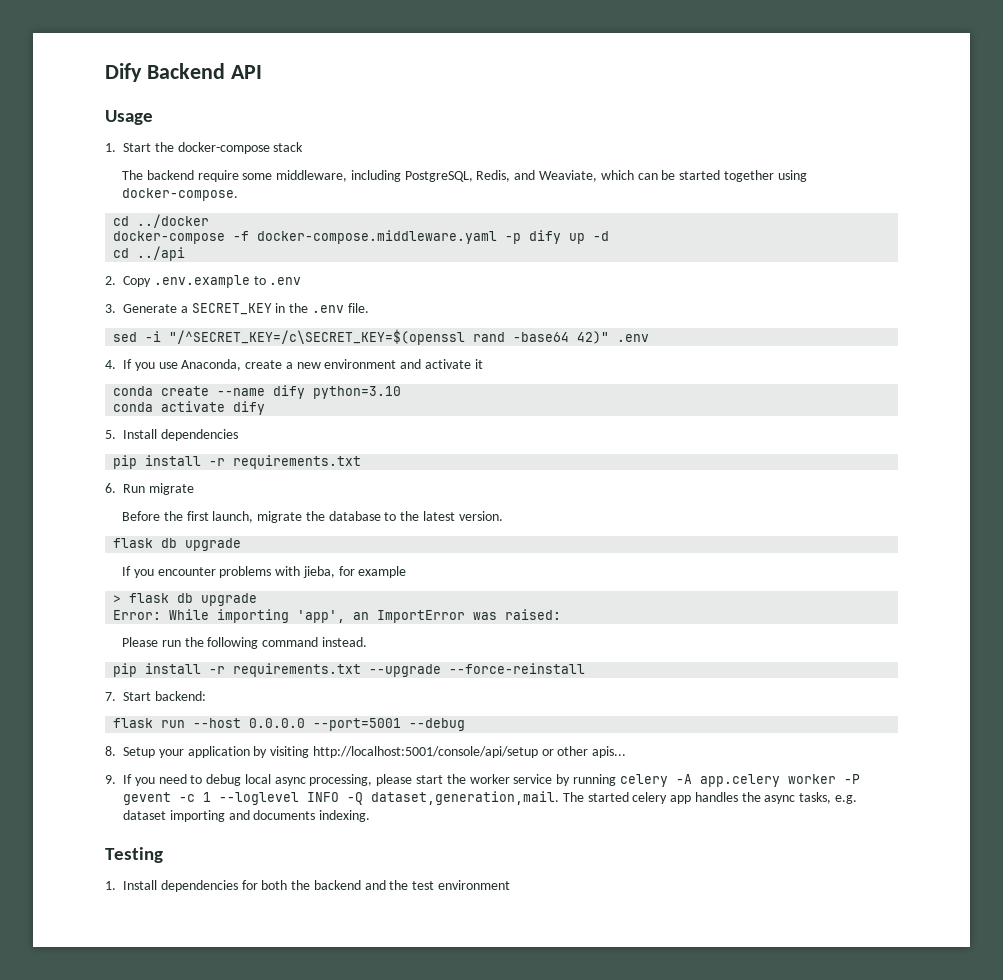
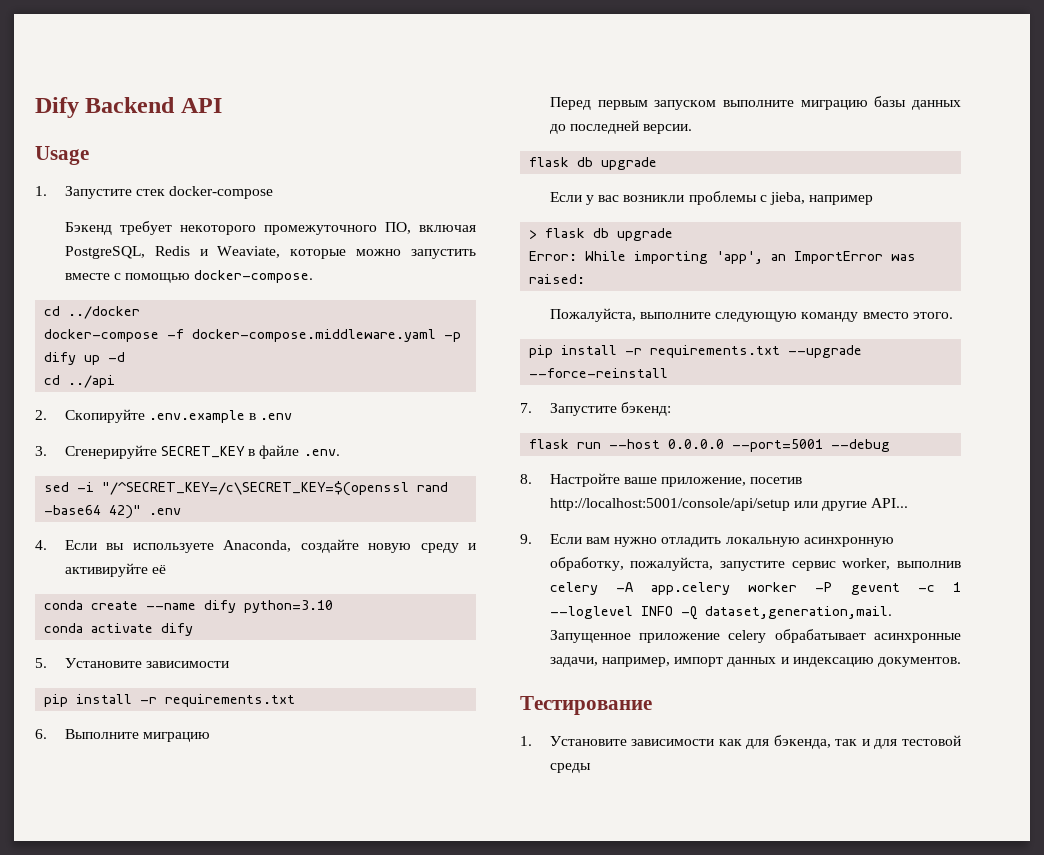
[123,142,304,154] [121,170,807,182] Start the docker-compose stack // The backend require some middleware, including PostgreSQL, Redis, and Weaviate, which can be started together using -> [64,186,274,199] [64,221,476,235] [64,246,476,259] [64,273,191,283] Запустите стек docker-compose // Бэкенд требует некоторого промежуточного ПО, включая PostgreSQL, Redis и Weaviate, которые можно запустить вместе с помощью
[123,275,266,288] Copy .env.example to -> [64,409,257,423] Скопируйте .env.example в
[123,303,369,315] Generate a SECRET_KEY in the .env file. -> [64,445,340,459] Сгенерируйте SECRET_KEY в файле .env.
[123,359,483,371] If you use Anaconda, create a new environment and activate it -> [64,539,476,553] [64,563,166,577] Если вы используете Anaconda, создайте новую среду и активируйте её
[123,429,238,441] Install dependencies -> [64,658,229,668] Установите зависимости
[123,483,194,495] [121,511,503,523] [113,538,242,551] [121,566,407,578] Run migrate // Before the first launch, migrate the database to the latest version. // flask db upgrade // If you encounter problems with jieba, for example -> [64,729,210,742] [549,96,961,110] [549,120,693,134] [529,157,658,170] [549,191,874,205] Выполните миграцию // Перед первым запуском выполните миграцию базы данных до последней версии. // flask db upgrade // Если у вас возникли проблемы с jieba, например
[121,637,367,649] Please run the following command instead. -> [549,308,953,322] Пожалуйста, выполните следующую команду вместо этого.
[123,691,206,701] Start backend: -> [549,402,671,416] Запустите бэкенд:
[123,746,627,758] [105,774,616,786] Setup your application by visiting http://localhost:5001/console/api/setup or other apis... // 9. If you need to debug local async processing, please start the worker service by running -> [549,473,803,487] [549,498,909,511] [520,534,894,547] [549,557,961,571] Настройте ваше приложение, посетив http://localhost:5001/console/api/setup или другие API... // 9. Если вам нужно отладить локальную асинхронную обработку, пожалуйста, запустите сервис worker, выполнив
[562,792,858,804] [123,810,371,822] [105,847,163,863] [105,880,511,892] The started celery app handles the async tasks, e.g. dataset importing and documents indexing. // Testing // 1. Install dependencies for both the backend and the test environment -> [549,629,961,643] [549,657,961,667] [520,696,652,715] [520,735,961,749] [549,763,591,773] Запущенное приложение celery обрабатывает асинхронные задачи, например, импорт данных и индексацию документов. // Тестирование // 1. Установите зависимости как для бэкенда, так и для тестовой среды

